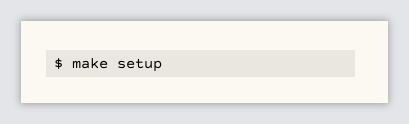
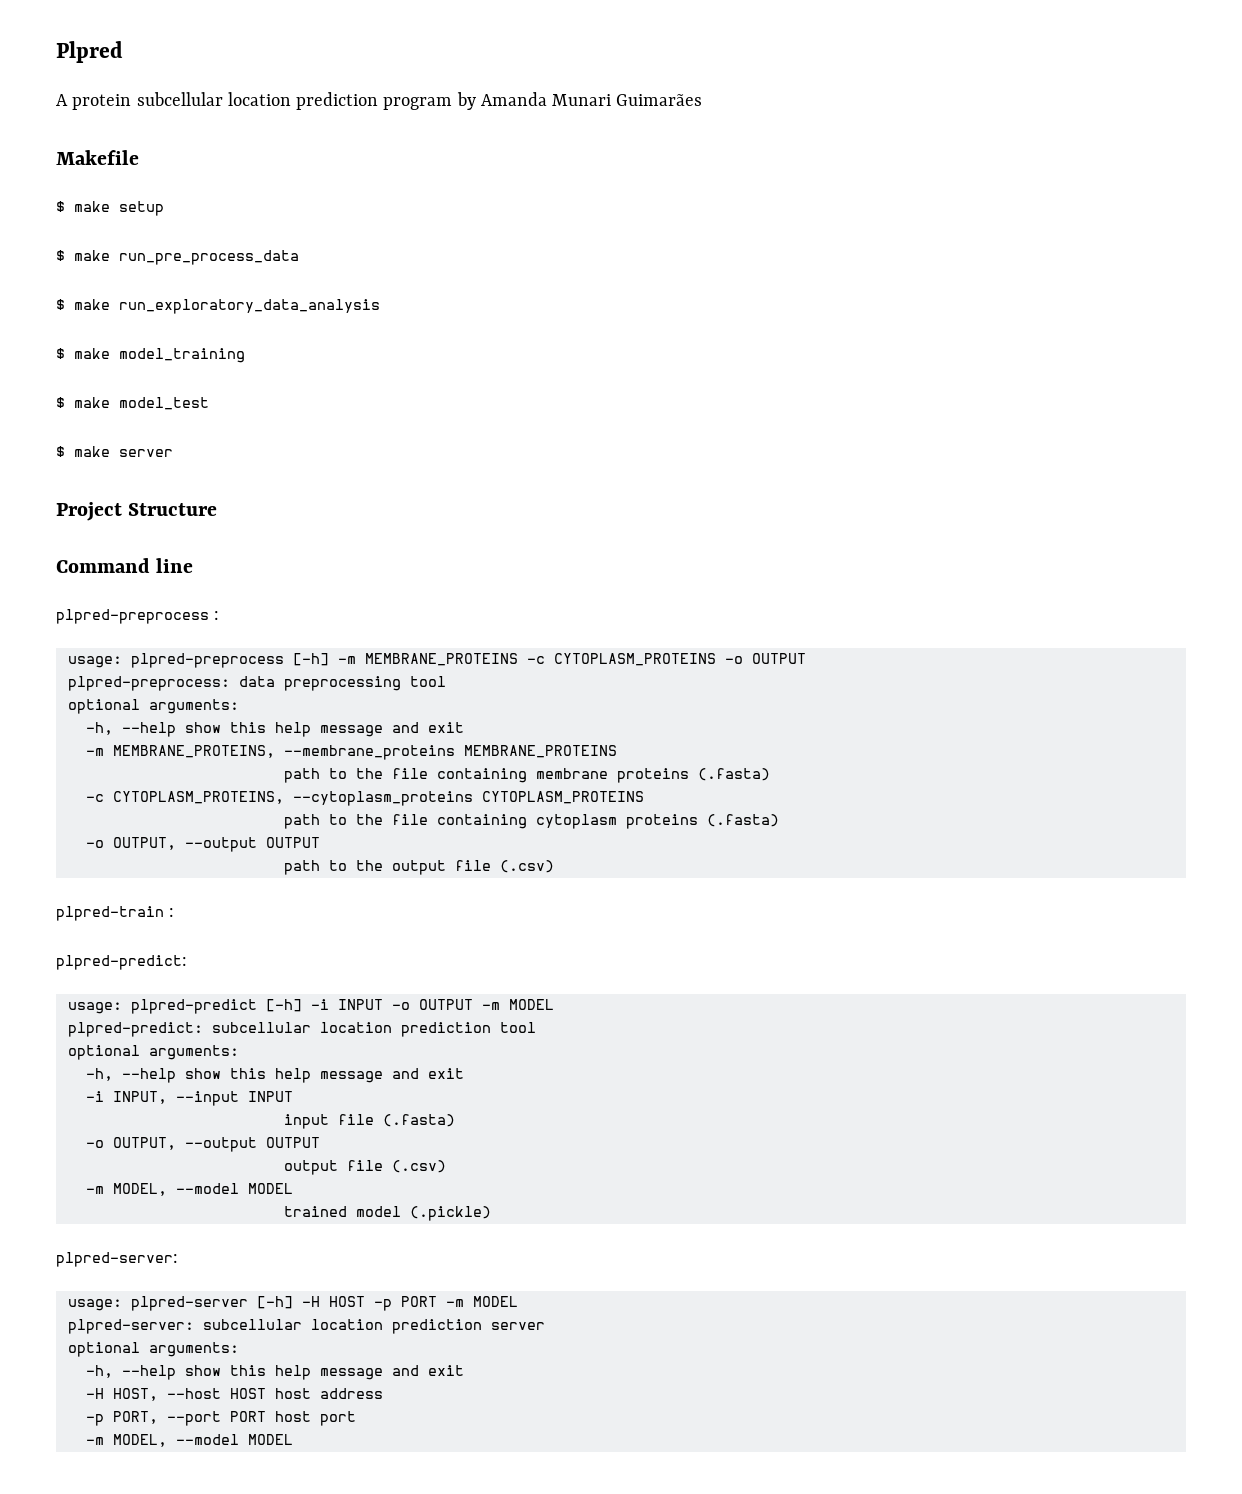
[53,58,162,72] $ make setup -> [56,41,123,63] [56,92,703,110] [56,150,139,165] [56,201,164,216] [56,250,299,265] [56,299,380,314] [56,348,245,363] [56,397,209,410] [56,446,173,457] [56,502,218,521] [56,558,194,573] [56,609,220,624] [67,653,806,668] [67,676,446,691] [67,699,239,714] [85,722,464,737] [85,745,617,760] [283,768,770,783] [85,791,644,806] [283,814,779,829] [85,837,320,852] [283,860,554,875] [56,906,175,921] [56,955,187,970] [67,999,554,1014] [67,1022,536,1037] [67,1045,239,1060] [85,1068,464,1083] [85,1091,293,1106] [283,1114,455,1129] [85,1137,320,1152] [283,1160,446,1175] [85,1183,293,1196] [283,1206,491,1221] [56,1252,178,1267] [67,1296,518,1311] [67,1319,545,1334] [67,1342,239,1357] [85,1365,464,1380] [85,1388,383,1401] [85,1411,356,1426] [85,1434,293,1447] Plpred // A protein subcellular location prediction program by Amanda Munari Guimarães // Makefile // $ make setup // $ make run_pre_process_data // $ make run_exploratory_data_analysis // $ make model_training // $ make model_test // $ make server // Project Structure // Command line // plpred-preprocess : // usage: plpred-preprocess [-h] -m MEMBRANE_PROTEINS -c CYTOPLASM_PROTEINS -o OUTPUT // plpred-preprocess: data preprocessing tool // optional arguments: // -h, --help show this help message and exit // -m MEMBRANE_PROTEINS, --membrane_proteins MEMBRANE_PROTEINS // path to the file containing membrane proteins (.fasta) // -c CYTOPLASM_PROTEINS, --cytoplasm_proteins CYTOPLASM_PROTEINS // path to the file containing cytoplasm proteins (.fasta) // -o OUTPUT, --output OUTPUT // path to the output file (.csv) // plpred-train : // plpred-predict: // usage: plpred-predict [-h] -i INPUT -o OUTPUT -m MODEL // plpred-predict: subcellular location prediction tool // optional arguments: // -h, --help show this help message and exit // -i INPUT, --input INPUT // input file (.fasta) // -o OUTPUT, --output OUTPUT // output file (.csv) // -m MODEL, --model MODEL // trained model (.pickle) // plpred-server: // usage: plpred-server [-h] -H HOST -p PORT -m MODEL // plpred-server: subcellular location prediction server // optional arguments: // -h, --help show this help message and exit // -H HOST, --host HOST host address // -p PORT, --port PORT host port // -m MODEL, --model MODEL

